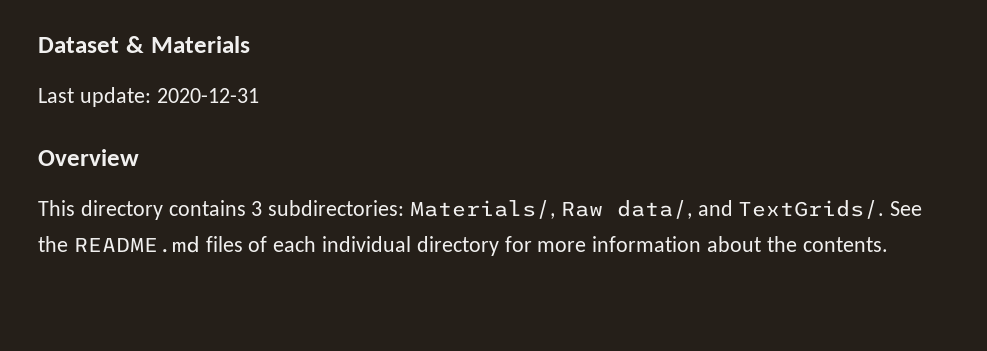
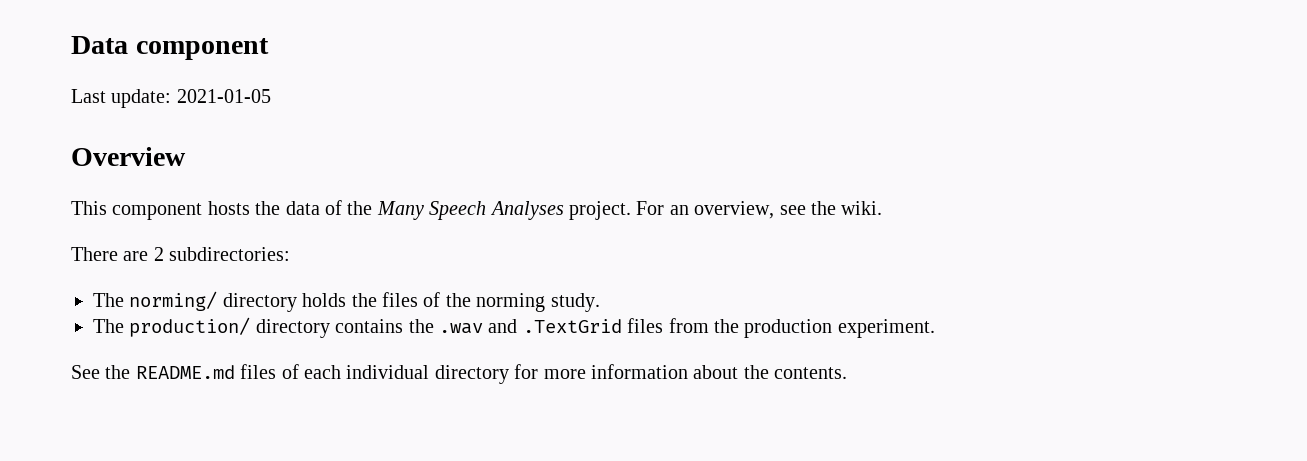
[38,36,250,53] Dataset & Materials -> [71,36,269,60] Data component
[156,88,259,103] 2020-12-31 -> [176,89,271,103] 2021-01-05
[80,200,885,220] directory contains 3 subdirectories: Materials/, Raw data/, and TextGrids/. -> [112,200,883,220] [71,247,291,261] [93,291,600,312] [93,317,935,338] component hosts the data of the Many Speech Analyses project. For an overview, see the wiki. // There are 2 subdirectories: // The norming/ directory holds the files of the norming study. // The production/ directory contains the .wav and .TextGrid files from the production experiment. //

